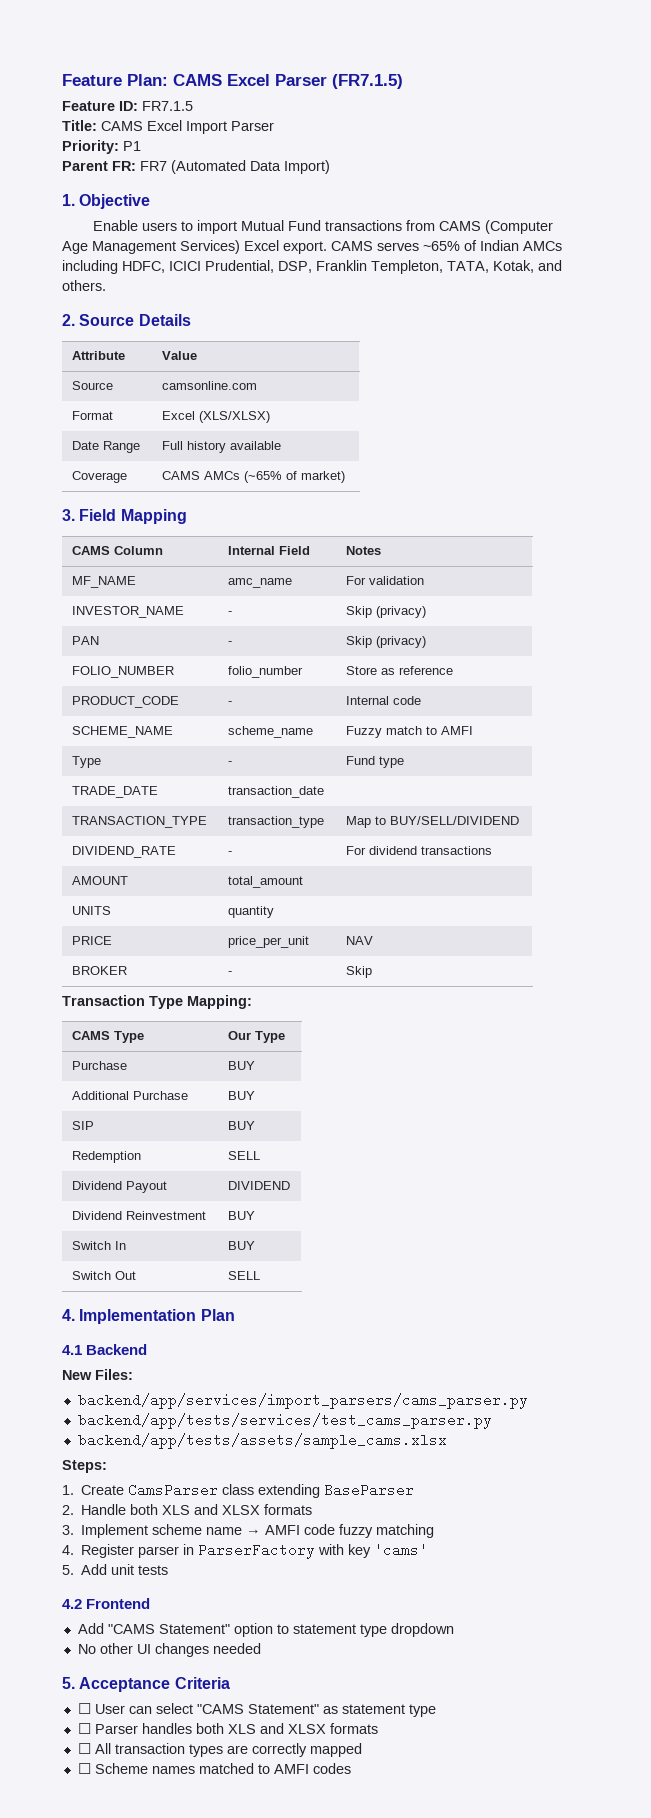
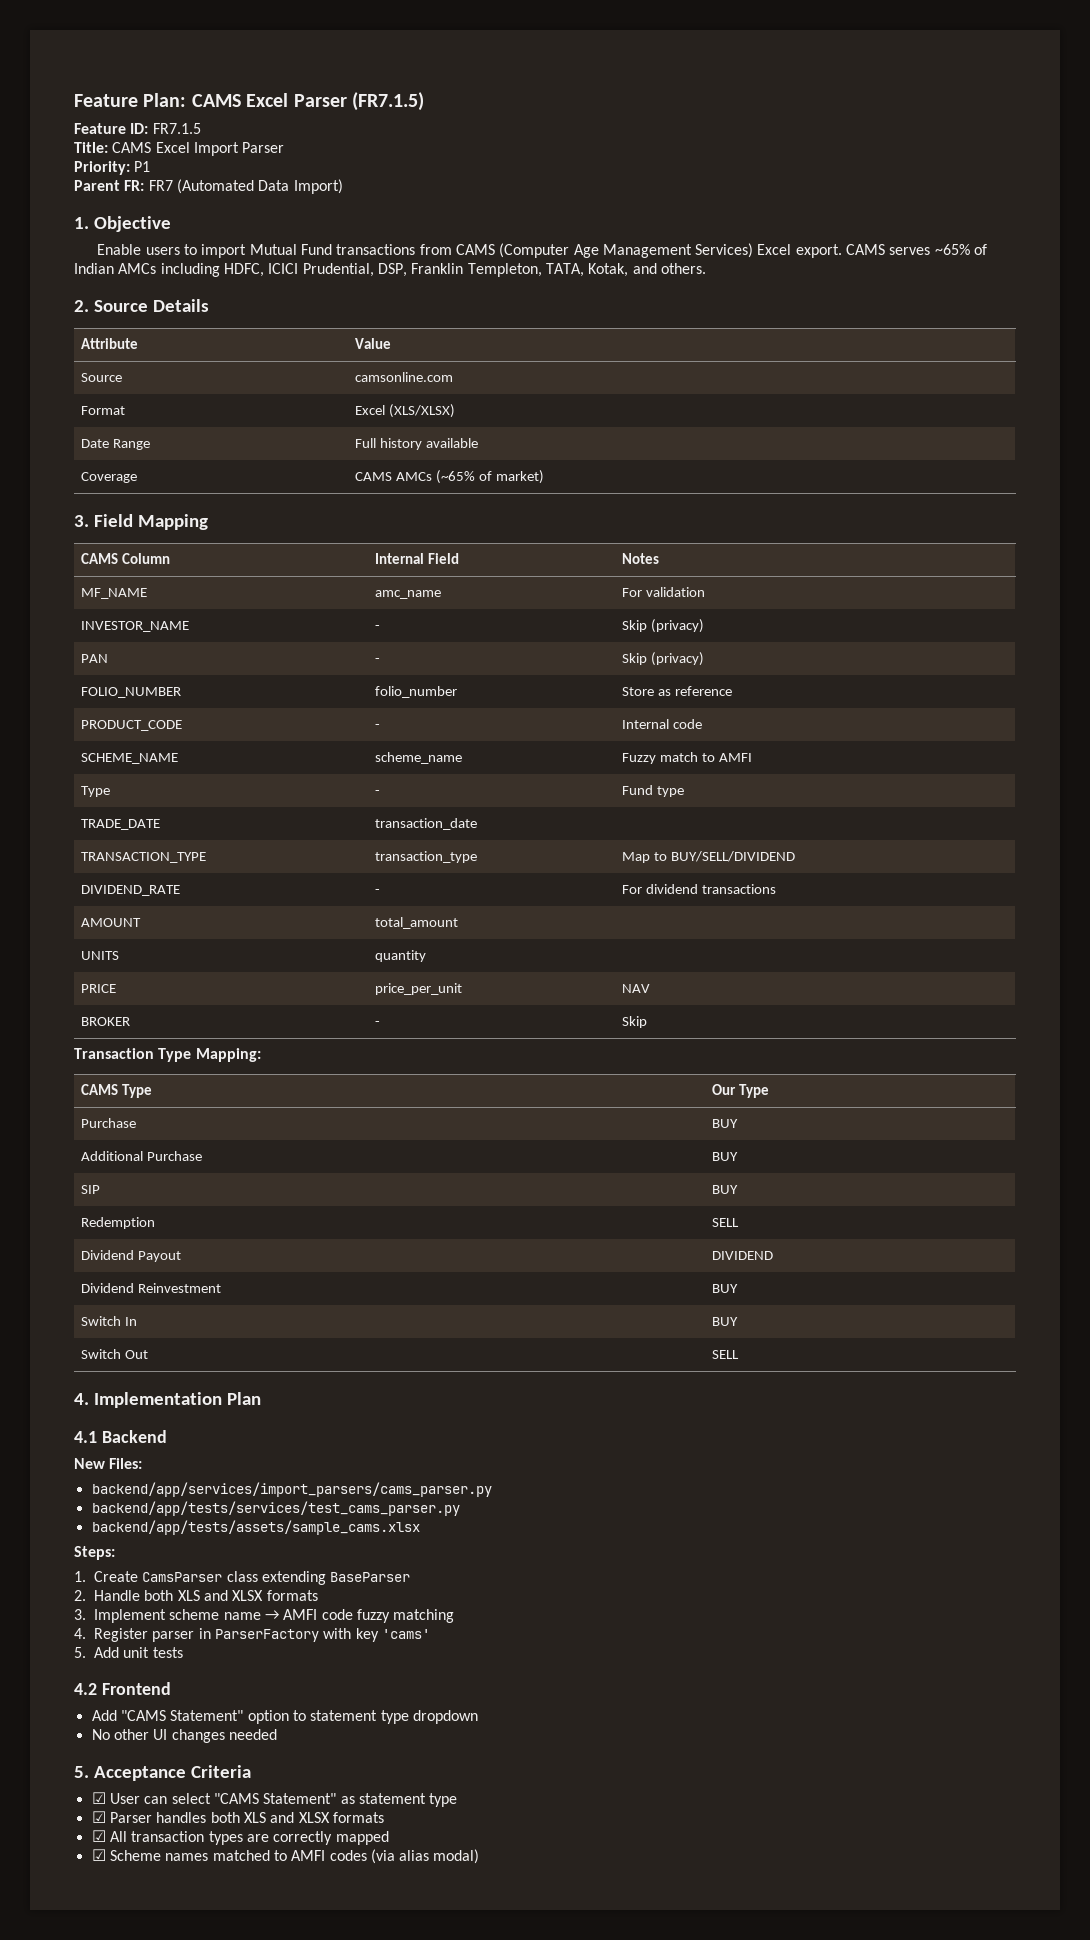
[77,1703,91,1714] ☐ -> [91,1792,106,1804] ☑
[77,1723,91,1734] ☐ -> [91,1811,106,1823] ☑
[77,1743,91,1754] ☐ -> [91,1830,106,1842] ☑
[77,1763,91,1774] ☐ -> [91,1849,106,1861] ☑
(351, 1768) none -> [370,1849,480,1864] (via alias modal)

